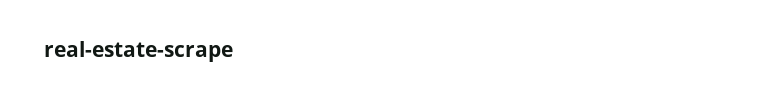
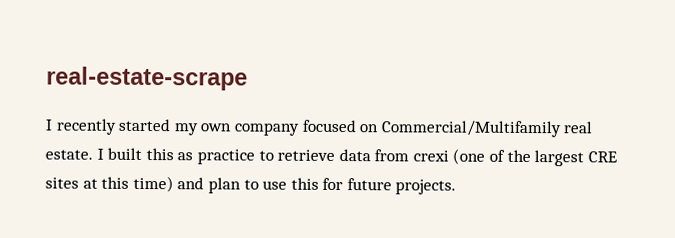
(233, 51) none -> [45,118,593,138] [45,147,617,167] [45,175,457,195] // I recently started my own company focused on Commercial/Multifamily real estate. I built this as practice to retrieve data from crexi (one of the largest CRE sites at this time) and plan to use this for future projects.

